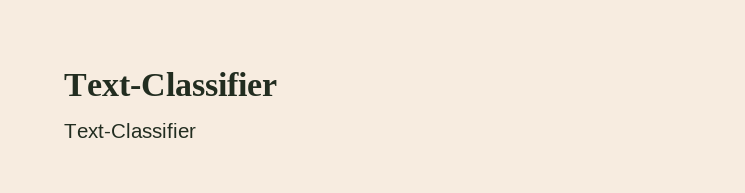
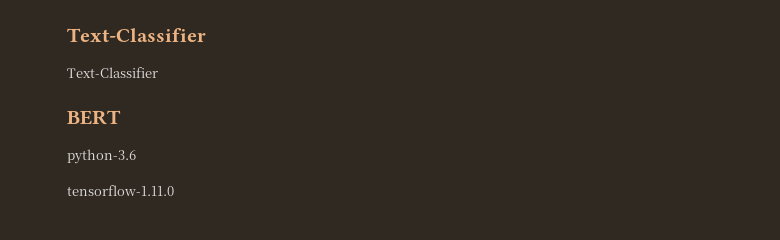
(196, 130) none -> [67,110,121,125] [67,149,136,164] [67,185,174,196] // BERT // python-3.6 // tensorflow-1.11.0

